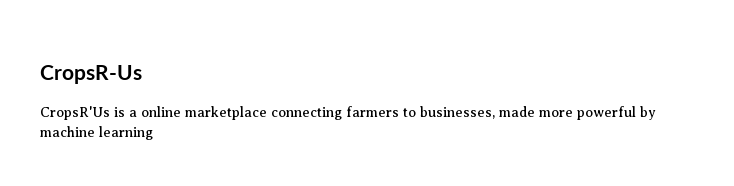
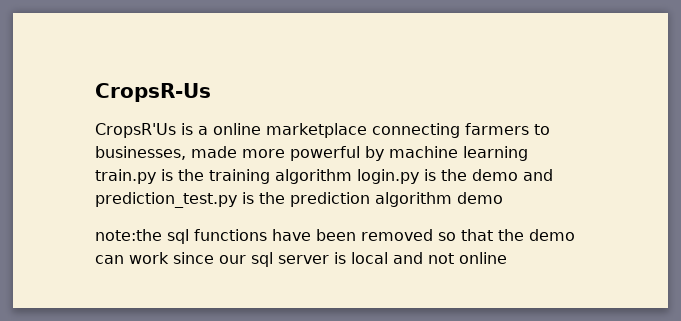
(153, 133) none -> [95,169,553,184] [95,192,503,208] [95,229,575,244] [95,252,507,267] train.py is the training algorithm login.py is the demo and prediction_test.py is the prediction algorithm demo // note:the sql functions have been removed so that the demo can work since our sql server is local and not online

